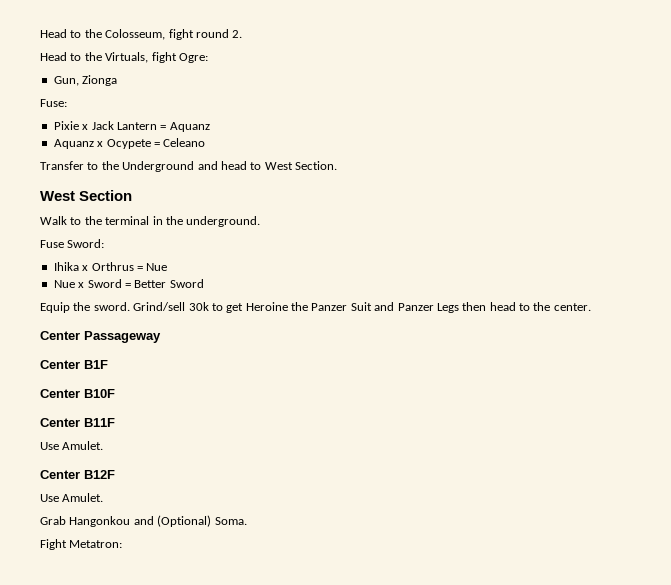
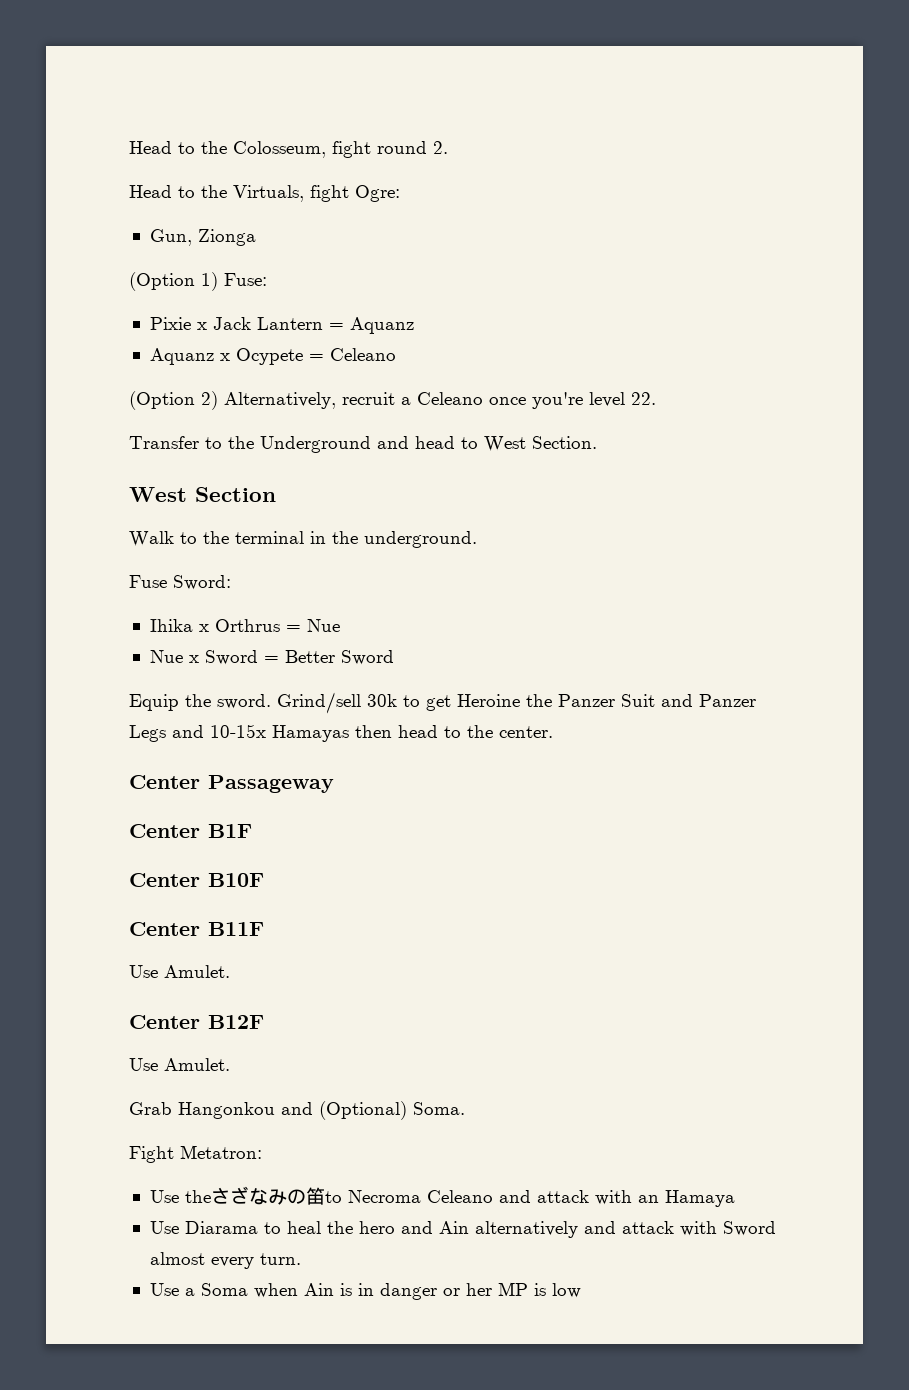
(118, 80) none -> [129,272,218,291] (Option 1)
(206, 142) none -> [129,391,656,410] // (Option 2) Alternatively, recruit a Celeano once you're level 22.
(459, 308) none -> [172,724,349,742] and 10-15x Hamayas
(123, 544) none -> [149,1186,735,1207] [149,1221,776,1238] [149,1252,301,1269] [149,1282,581,1300] // Use theさざなみの笛to Necroma Celeano and attack with an Hamaya // Use Diarama to heal the hero and Ain alternatively and attack with Sword almost every turn. // Use a Soma when Ain is in danger or her MP is low

